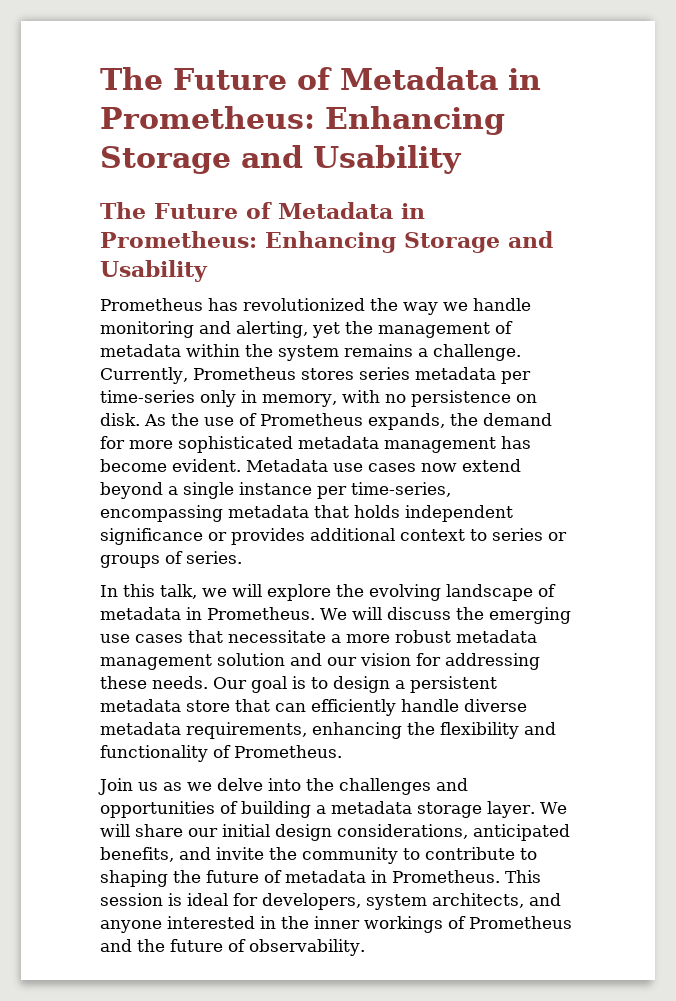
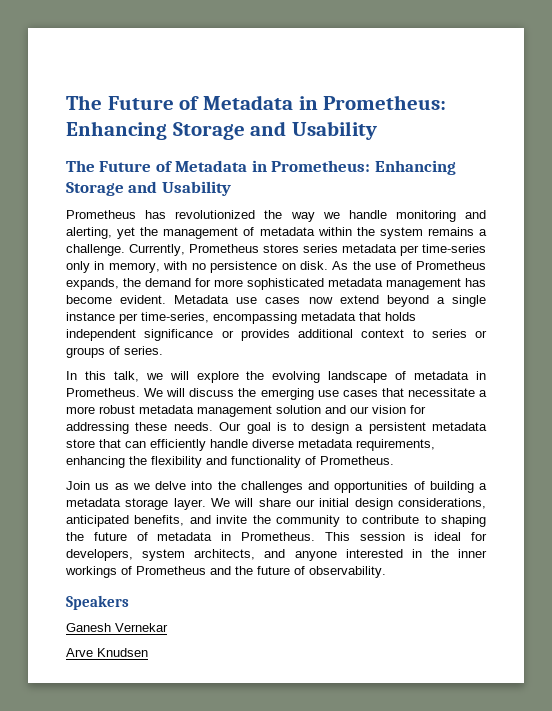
(365, 947) none -> [66,595,129,610] [66,623,168,632] [66,648,148,657] // Speakers // Ganesh Vernekar // Arve Knudsen

